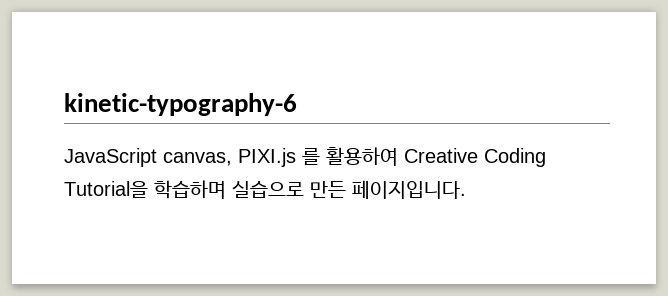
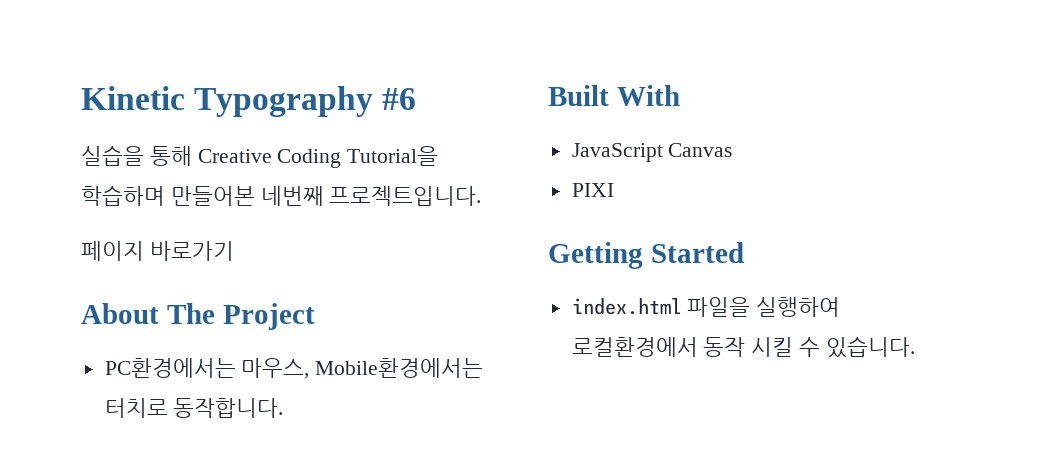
[64,93,297,116] [64,147,546,167] [64,180,466,199] kinetic-typography-6 // JavaScript canvas, PIXI.js 를 활용하여 Creative Coding Tutorial을 학습하며 실습으로 만든 페이지입니다. -> [81,86,417,117] [81,145,439,168] [81,185,482,206] [81,241,234,261] [81,303,315,330] [104,358,484,379] [104,398,284,418] [548,85,680,106] [571,143,733,162] [571,183,614,197] [548,242,744,269] [571,297,841,317] [571,336,915,358] Kinetic Typography #6 // 실습을 통해 Creative Coding Tutorial을 학습하며 만들어본 네번째 프로젝트입니다. // 페이지 바로가기 // About The Project // PC환경에서는 마우스, Mobile환경에서는 터치로 동작합니다. // Built With // JavaScript Canvas // PIXI // Getting Started // index.html 파일을 실행하여 로컬환경에서 동작 시킬 수 있습니다.

